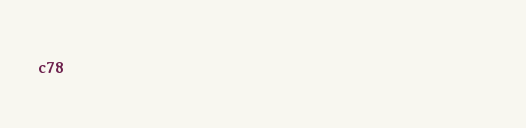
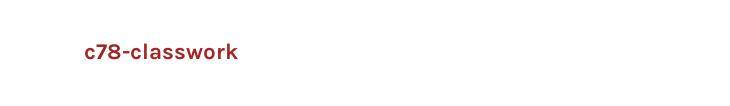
[38,62,64,73] c78 -> [84,43,238,60] c78-classwork

